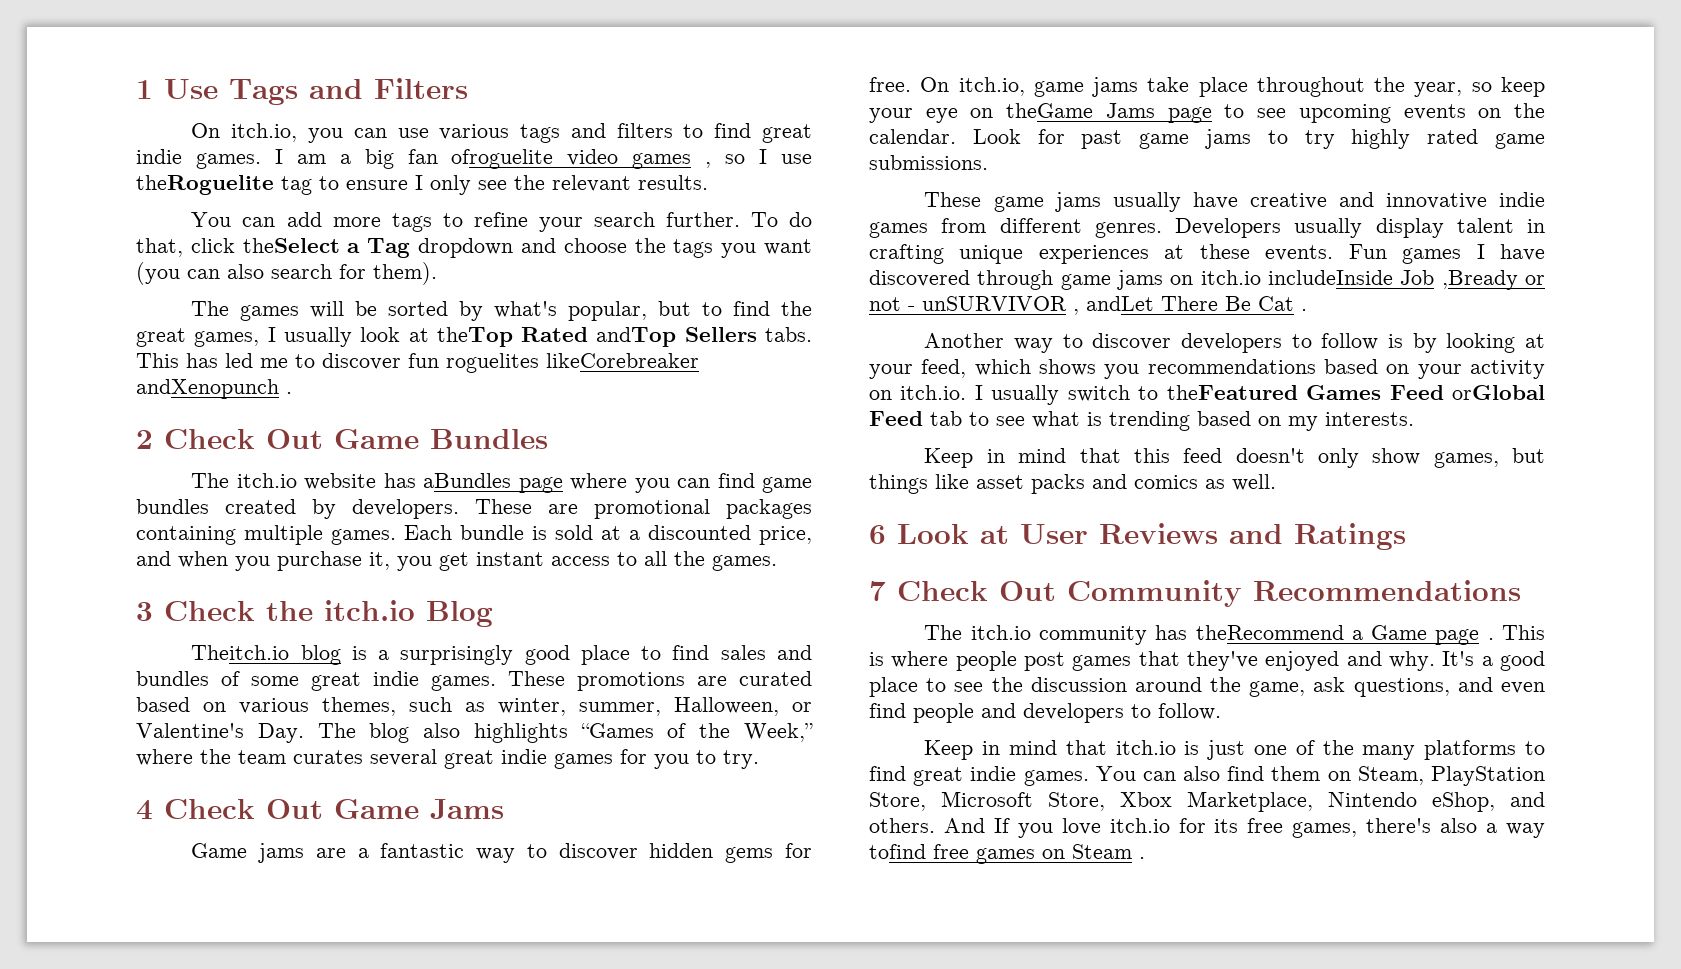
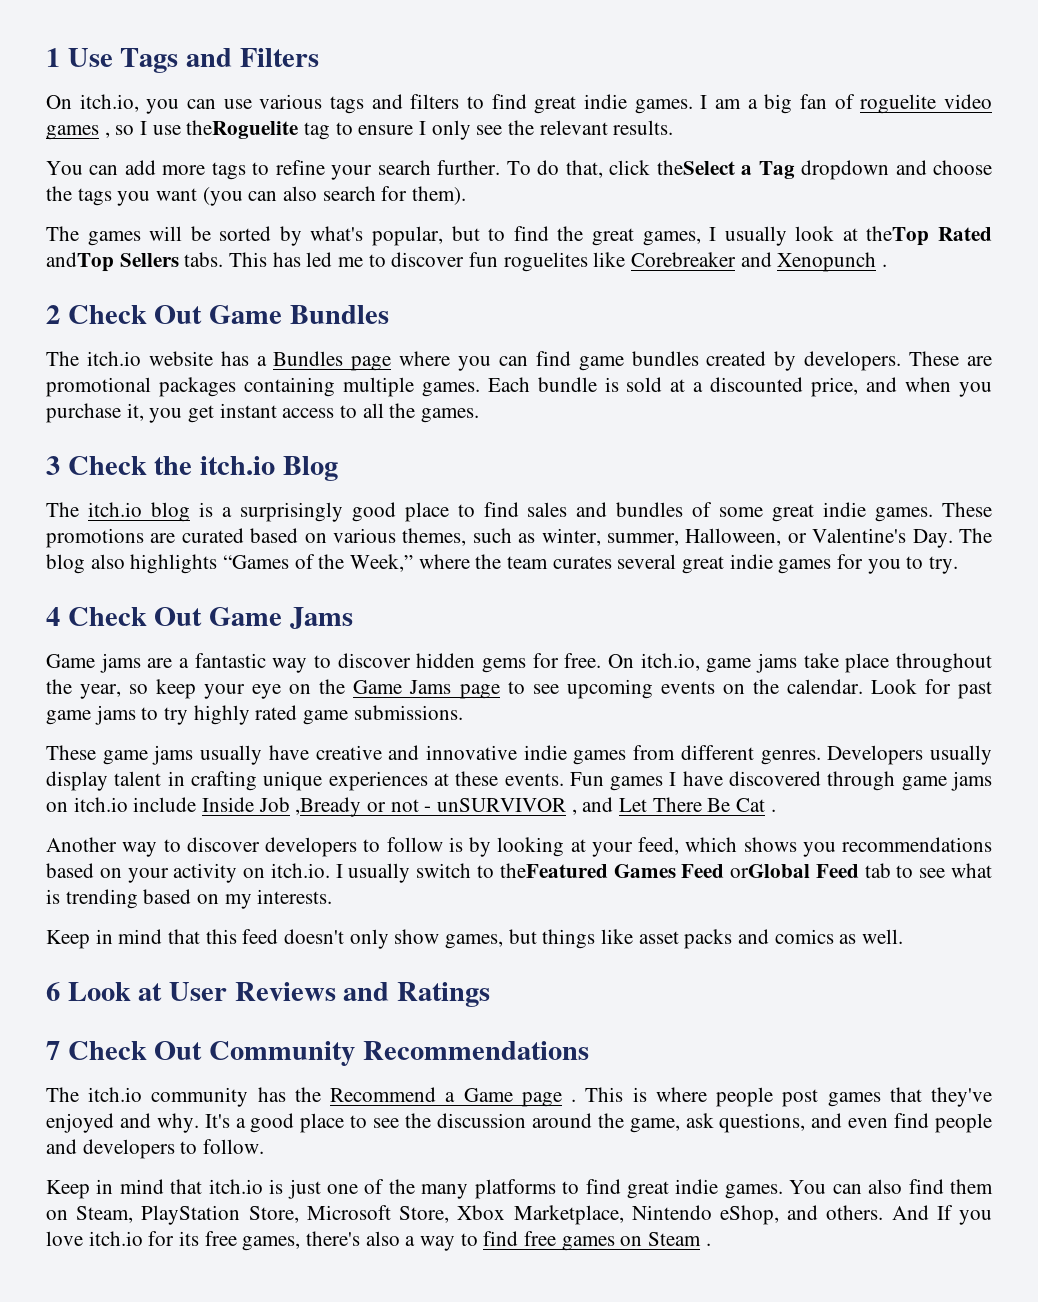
[451,149,554,169] ofroguelite -> [834,94,937,114] of roguelite
[546,353,699,368] [136,379,279,399] likeCorebreaker andXenopunch -> [593,252,877,272] like Corebreaker and Xenopunch
[423,473,512,488] aBundles -> [256,351,344,366] a Bundles
[191,645,290,660] Theitch.io -> [46,502,142,517] The itch.io
[1006,103,1094,118] theGame -> [319,679,403,694] the Game
[1268,270,1393,285] includeInside -> [133,797,255,812] include Inside
[1086,296,1154,311] andLet -> [582,797,648,812] and Let
[1195,625,1344,640] theRecommend -> [294,1087,437,1102] the Recommend
[869,844,926,859] tofind -> [460,1231,519,1246] to find

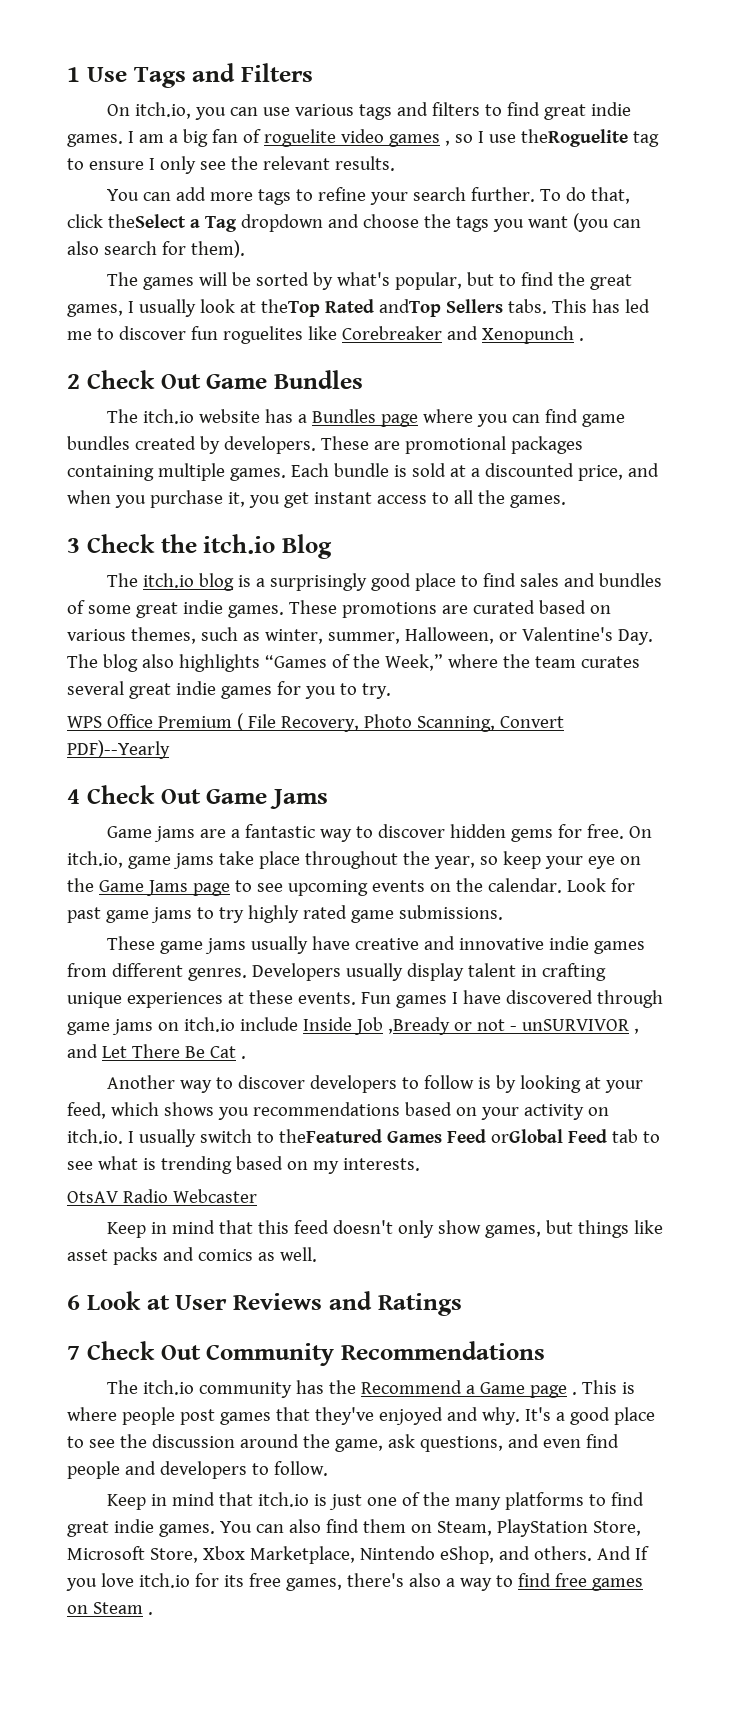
(959, 565) none -> [67,713,564,732] [67,740,170,759] // WPS Office Premium ( File Recovery, Photo Scanning, Convert PDF)--Yearly
(333, 896) none -> [67,1189,257,1203] // OtsAV Radio Webcaster

